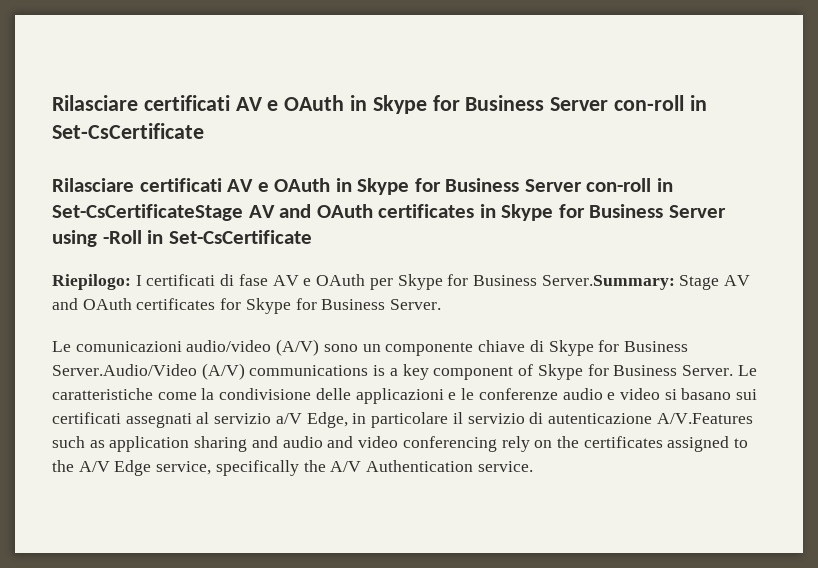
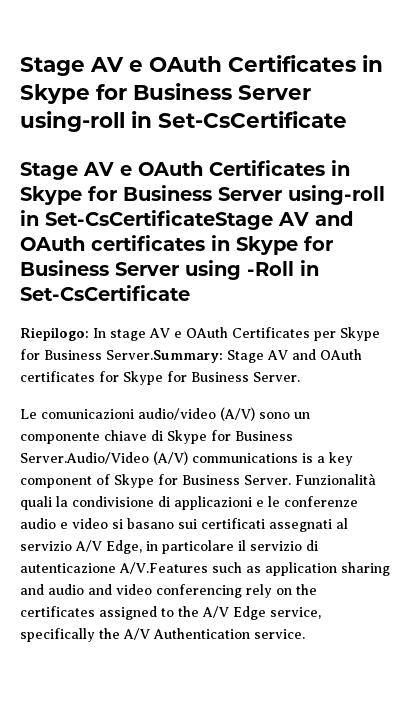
[52,95,707,114] [52,123,204,139] [52,178,652,195] Rilasciare certificati AV e OAuth in Skype for Business Server con-roll in Set-CsCertificate // Rilasciare certificati AV e OAuth in Skype for Business Server con-roll -> [20,55,383,76] [20,83,311,104] [20,111,347,132] [20,160,350,180] [20,185,385,205] Stage AV e OAuth Certificates in Skype for Business Server using-roll in Set-CsCertificate // Stage AV e OAuth Certificates in Skype for Business Server using-roll
[135,274,366,286] I certificati di fase AV e OAuth -> [93,327,310,341] In stage AV e OAuth Certificates
[737,365,757,376] [52,388,197,400] Le caratteristiche come -> [295,473,376,485] [20,496,52,510] Funzionalità quali
[315,388,351,400] delle -> [158,496,170,507] di
[275,413,302,424] a/V -> [75,540,102,552] A/V

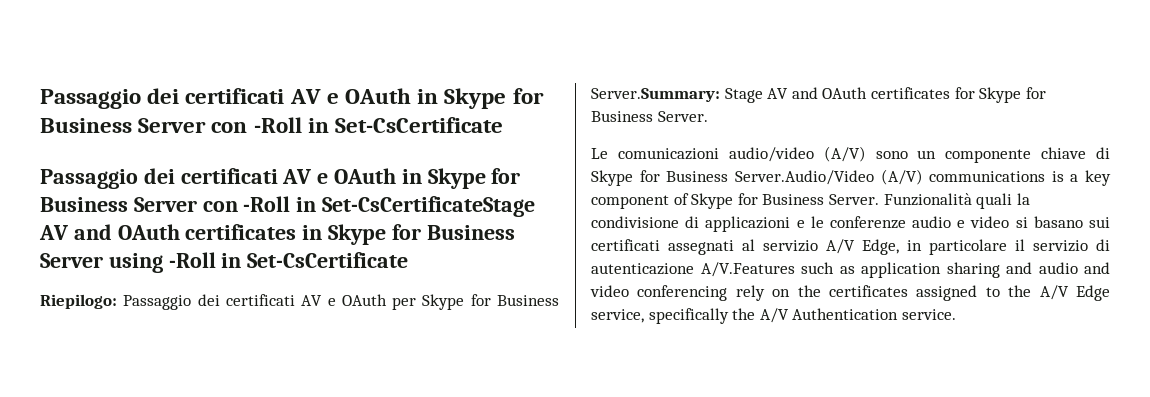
[20,55,383,76] [20,83,311,104] [20,111,347,132] [20,160,350,180] [20,185,385,205] Stage AV e OAuth Certificates in Skype for Business Server using-roll in Set-CsCertificate // Stage AV e OAuth Certificates in Skype for Business Server using-roll -> [40,88,544,109] [40,117,504,133] [40,168,521,189] [40,196,291,212] Passaggio dei certificati AV e OAuth in Skype for Business Server con -Roll in Set-CsCertificate // Passaggio dei certificati AV e OAuth in Skype for Business Server con -Roll
[93,327,310,341] In stage AV e OAuth Certificates -> [123,294,387,310] Passaggio dei certificati AV e OAuth

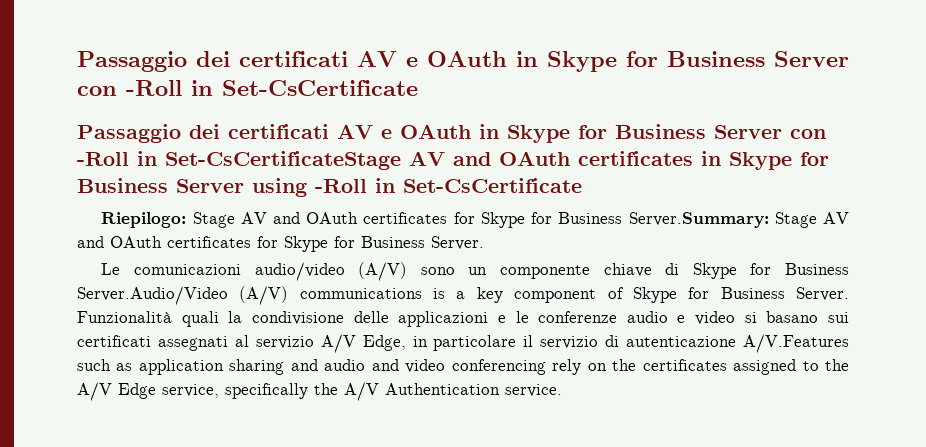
[123,294,417,310] Passaggio dei certificati AV e OAuth per -> [192,212,475,228] Stage AV and OAuth certificates for
[685,216,700,228] di -> [353,311,389,323] delle

